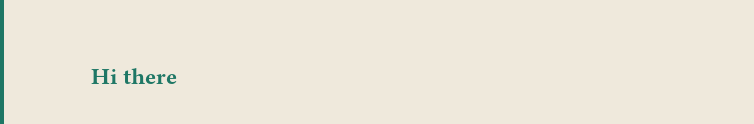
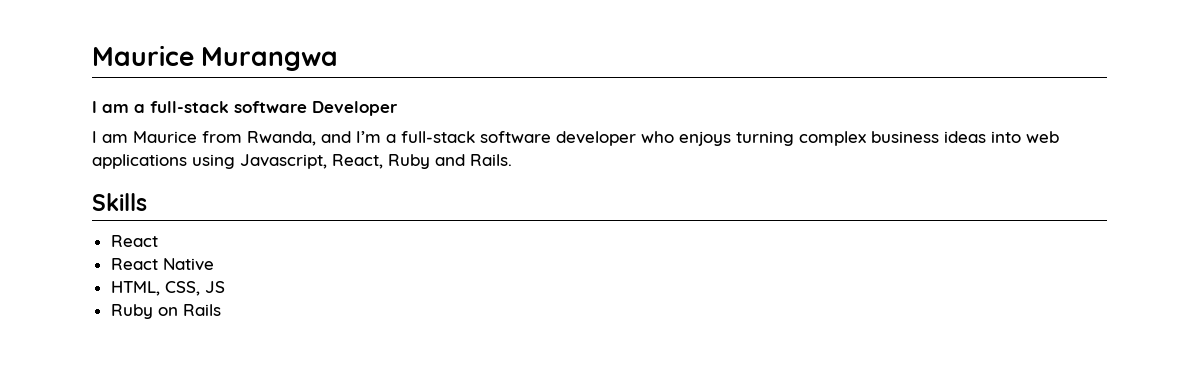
[91,68,178,84] Hi there -> [92,45,339,71] [92,101,398,116] [92,131,1059,146] [92,154,512,169] [92,193,147,211] [110,235,158,247] [110,258,214,271] [110,281,225,296] [110,304,221,319] Maurice Murangwa // I am a full-stack software Developer // I am Maurice from Rwanda, and I’m a full-stack software developer who enjoys turning complex business ideas into web applications using Javascript, React, Ruby and Rails. // Skills // React // React Native // HTML, CSS, JS // Ruby on Rails

